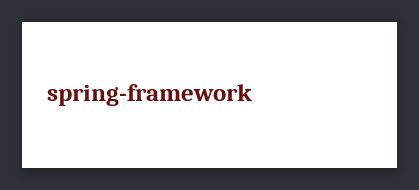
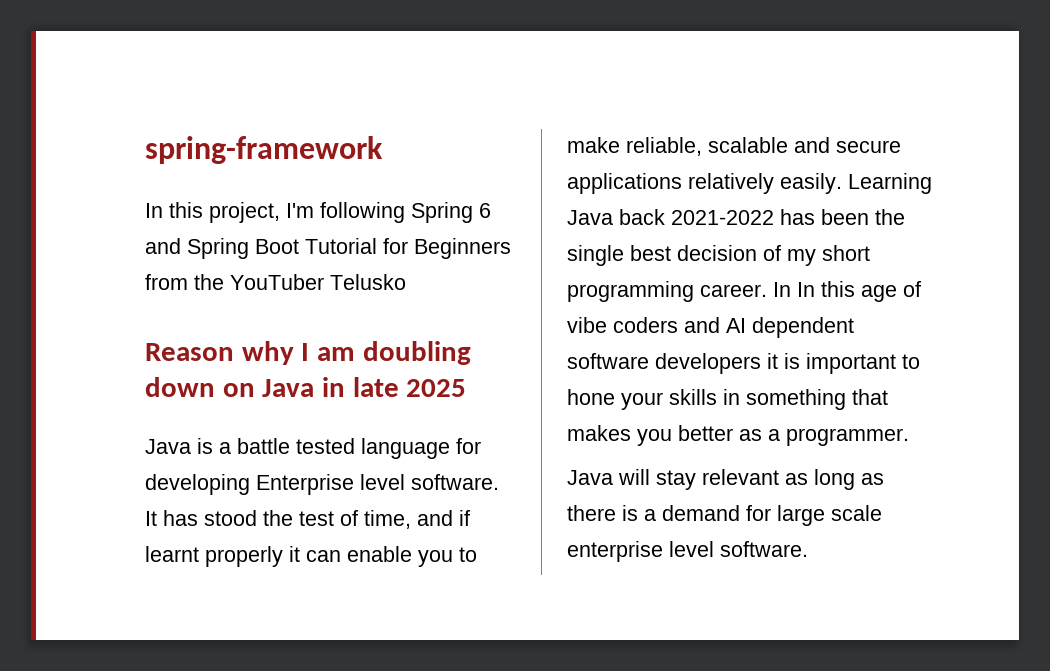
(252, 95) none -> [145,202,491,223] [145,238,511,259] [145,274,406,290] [145,341,471,365] [145,377,467,397] [145,438,481,459] [145,474,499,495] [145,510,470,529] [145,546,477,567] [567,137,901,156] [567,173,932,194] [567,209,905,225] [567,245,870,266] [567,281,921,302] [567,317,854,338] [567,353,920,374] [567,389,888,410] [567,425,909,446] [567,469,884,490] [567,505,882,526] [567,541,808,562] // In this project, I'm following Spring 6 and Spring Boot Tutorial for Beginners from the YouTuber Telusko // Reason why I am doubling down on Java in late 2025 // Java is a battle tested language for developing Enterprise level software. It has stood the test of time, and if learnt properly it can enable you to make reliable, scalable and secure applications relatively easily. Learning Java back 2021-2022 has been the single best decision of my short programming career. In In this age of vibe coders and AI dependent software developers it is important to hone your skills in something that makes you better as a programmer. // Java will stay relevant as long as there is a demand for large scale enterprise level software.

